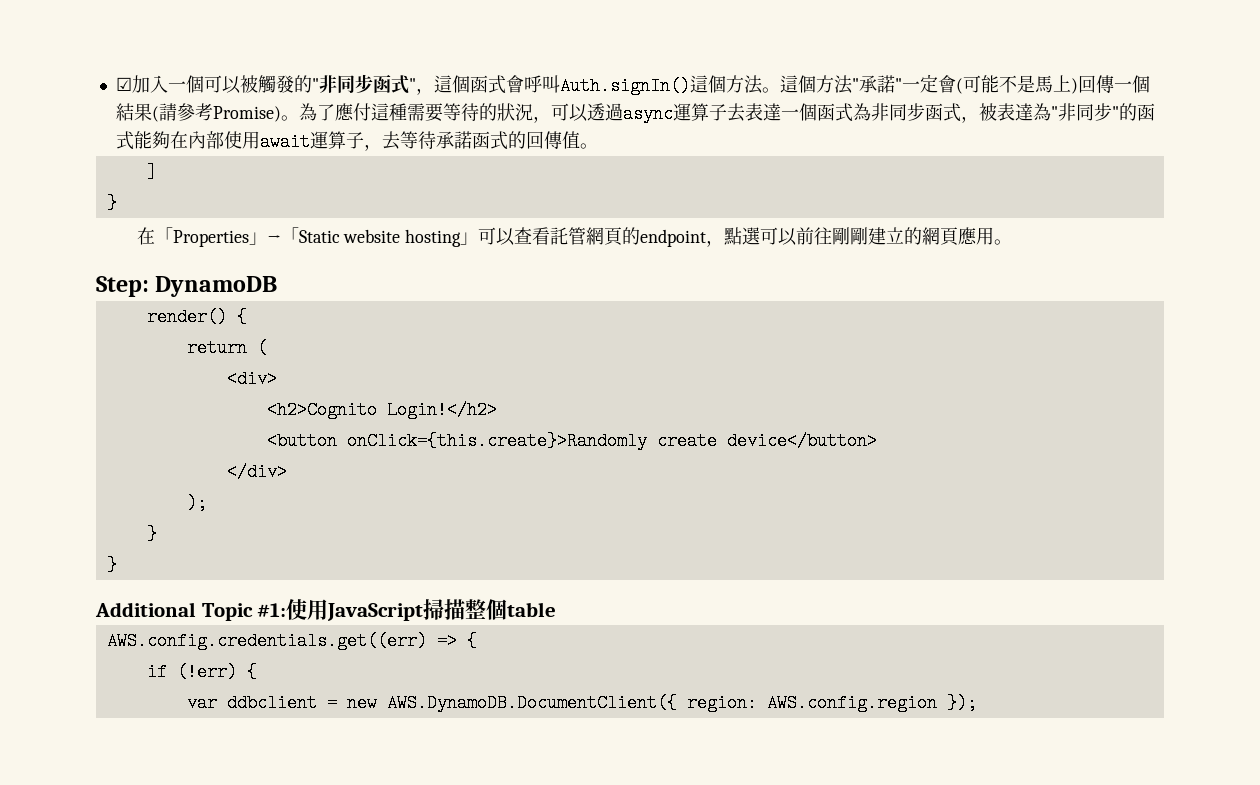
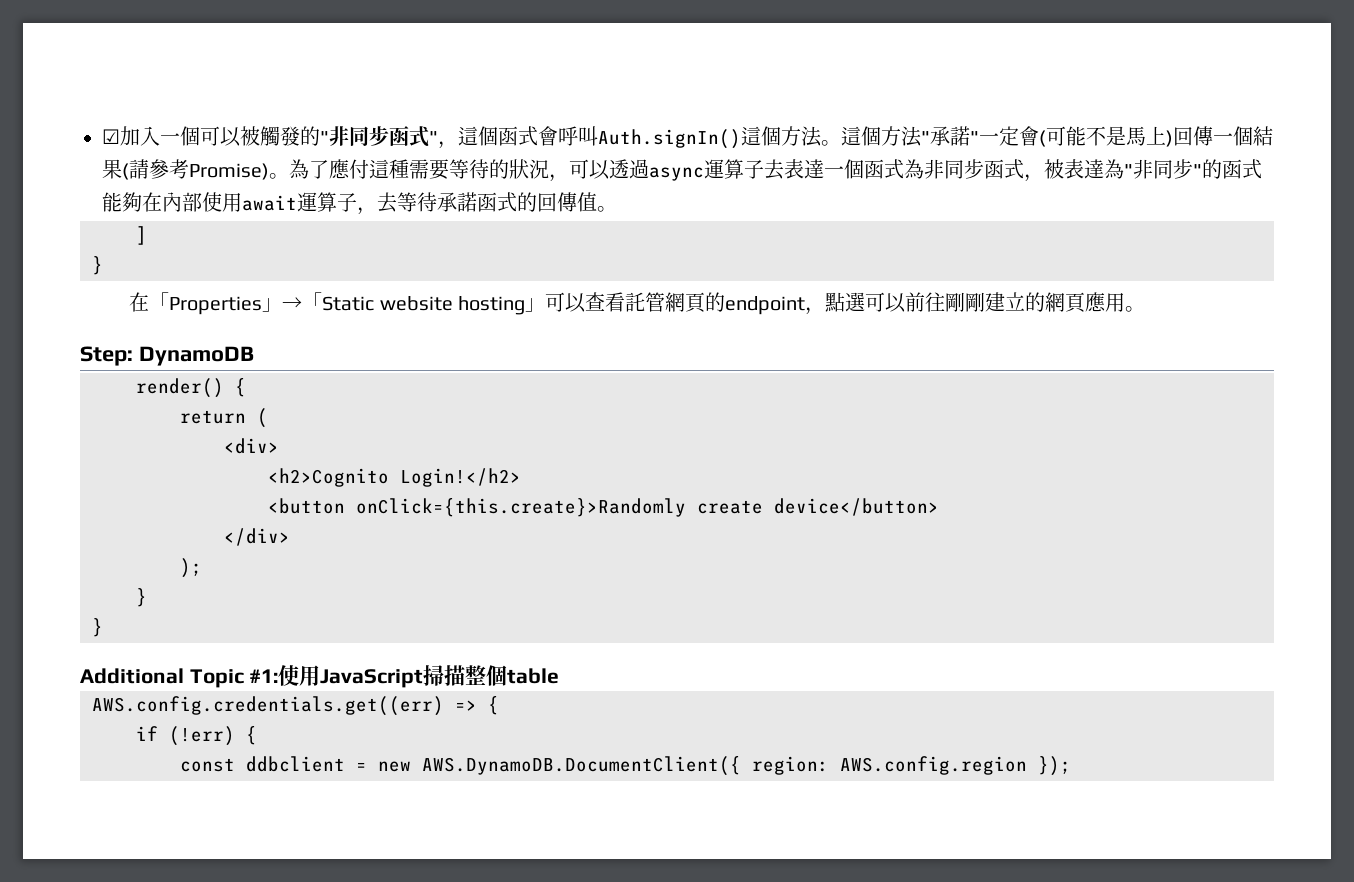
[186,694,217,712] var -> [180,758,235,772] const

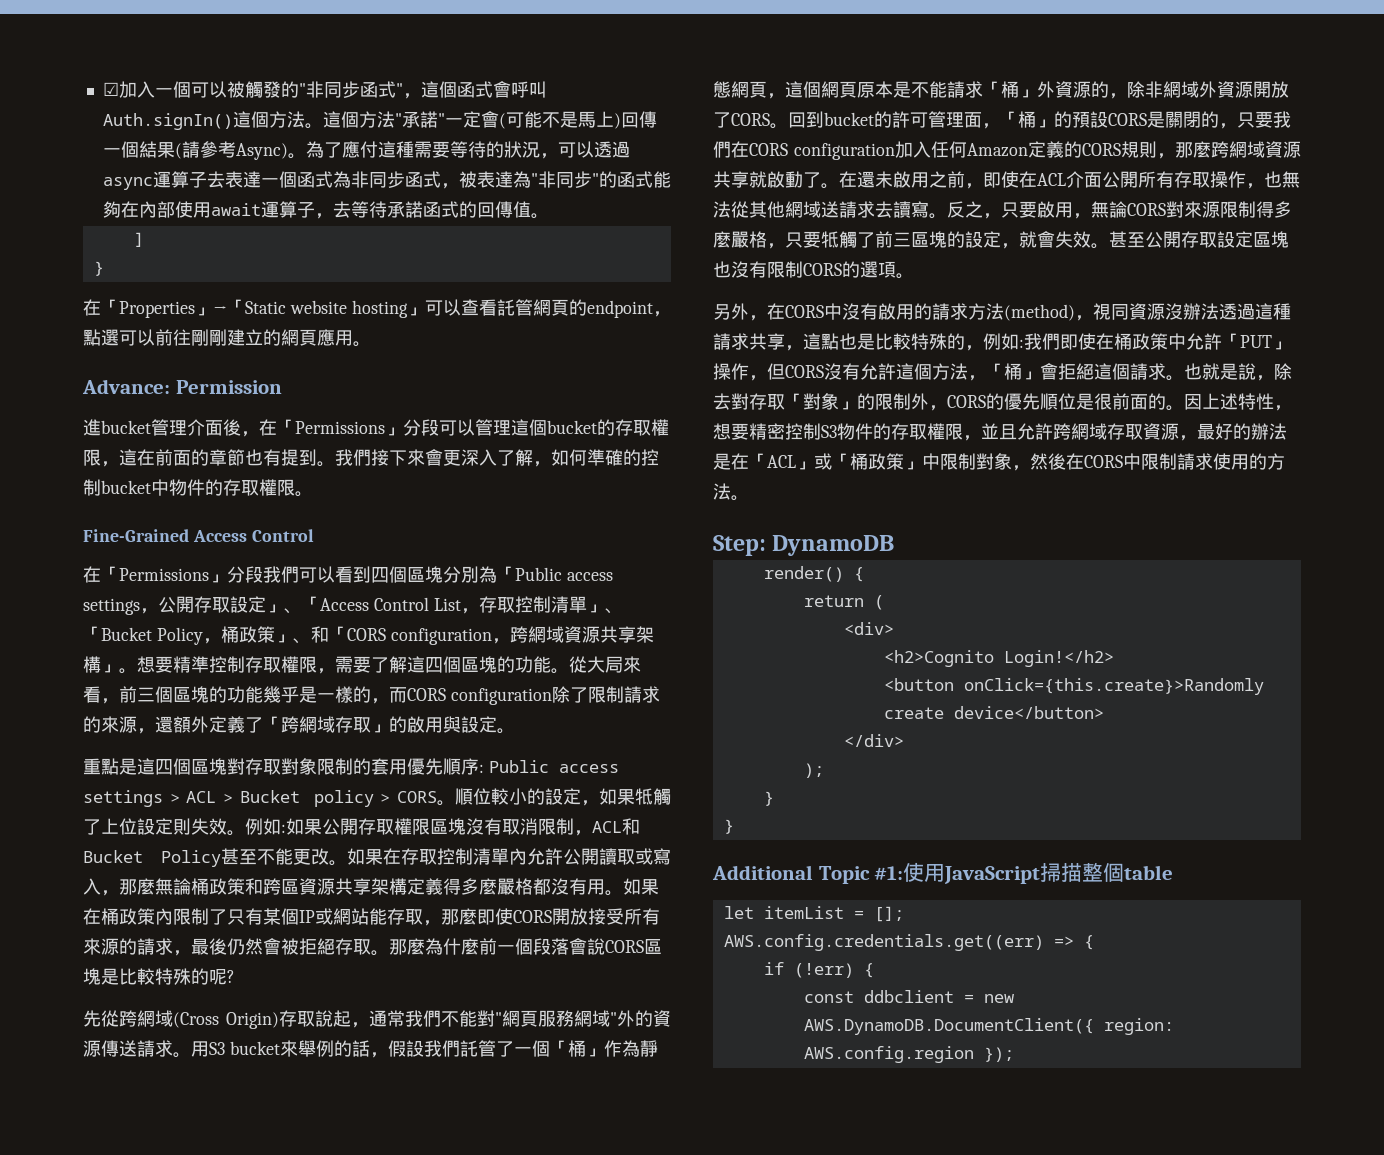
[189,163,269,180] Promise) -> [235,143,288,160] Async)
(1146, 309) none -> [82,379,282,394] [83,419,669,437] [83,449,659,467] [83,479,313,497] [83,529,314,542] [83,566,613,583] [83,596,623,615] [83,626,654,645] [83,656,641,674] [83,686,660,705] [83,716,515,734] [83,758,619,775] [83,788,671,807] [83,818,640,836] [83,848,671,867] [83,878,659,896] [83,908,660,926] [83,938,662,956] [83,968,235,985] [83,1010,671,1029] [83,1040,658,1058] [713,81,1289,99] [713,111,1291,129] [713,141,1301,160] [713,171,1300,189] [713,201,1292,219] [713,231,1289,249] [713,261,914,279] [713,303,1291,321] [713,333,1290,351] [713,363,1292,381] [713,393,1292,411] [713,423,1287,441] [713,453,1285,471] [713,483,749,501] // Advance: Permission // 進bucket管理介面後，在「Permissions」分段可以管理這個bucket的存取權限，這在前面的章節也有提到。我們接下來會更深入了解，如何準確的控制bucket中物件的存取權限。 // Fine-Grained Access Control // 在「Permissions」分段我們可以看到四個區塊分別為「Public access settings，公開存取設定」、「Access Control List，存取控制清單」、「Bucket Policy，桶政策」、和「CORS configuration，跨網域資源共享架構」。想要精準控制存取權限，需要了解這四個區塊的功能。從大局來看，前三個區塊的功能幾乎是一樣的，而CORS configuration除了限制請求的來源，還額外定義了「跨網域存取」的啟用與設定。 // 重點是這四個區塊對存取對象限制的套用優先順序: Public access settings > ACL > Bucket policy > CORS。順位較小的設定，如果牴觸了上位設定則失效。例如:如果公開存取權限區塊沒有取消限制，ACL和Bucket Policy甚至不能更改。如果在存取控制清單內允許公開讀取或寫入，那麼無論桶政策和跨區資源共享架構定義得多麼嚴格都沒有用。如果在桶政策內限制了只有某個IP或網站能存取，那麼即使CORS開放接受所有來源的請求，最後仍然會被拒絕存取。那麼為什麼前一個段落會說CORS區塊是比較特殊的呢? // 先從跨網域(Cross Origin)存取說起，通常我們不能對"網頁服務網域"外的資源傳送請求。用S3 bucket來舉例的話，假設我們託管了一個「桶」作為靜態網頁，這個網頁原本是不能請求「桶」外資源的，除非網域外資源開放了CORS。回到bucket的許可管理面，「桶」的預設CORS是關閉的，只要我們在CORS configuration加入任何Amazon定義的CORS規則，那麼跨網域資源共享就啟動了。在還未啟用之前，即使在ACL介面公開所有存取操作，也無法從其他網域送請求去讀寫。反之，只要啟用，無論CORS對來源限制得多麼嚴格，只要牴觸了前三區塊的設定，就會失效。甚至公開存取設定區塊也沒有限制CORS的選項。 // 另外，在CORS中沒有啟用的請求方法(method)，視同資源沒辦法透過這種請求共享，這點也是比較特殊的，例如:我們即使在桶政策中允許「PUT」操作，但CORS沒有允許這個方法，「桶」會拒絕這個請求。也就是說，除去對存取「對象」的限制外，CORS的優先順位是很前面的。因上述特性，想要精密控制S3物件的存取權限，並且允許跨網域存取資源，最好的辦法是在「ACL」或「桶政策」中限制對象，然後在CORS中限制請求使用的方法。
(560, 676) none -> [723,906,904,922] // let itemList = [];

